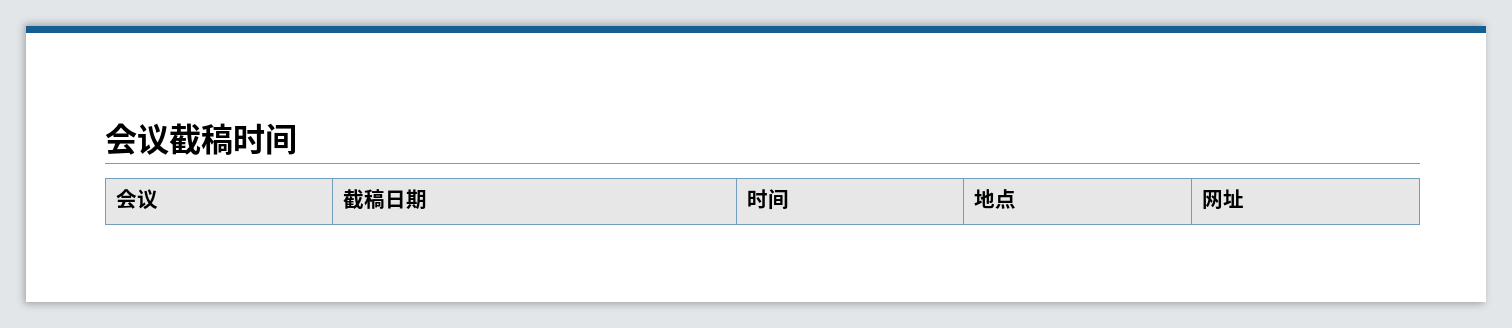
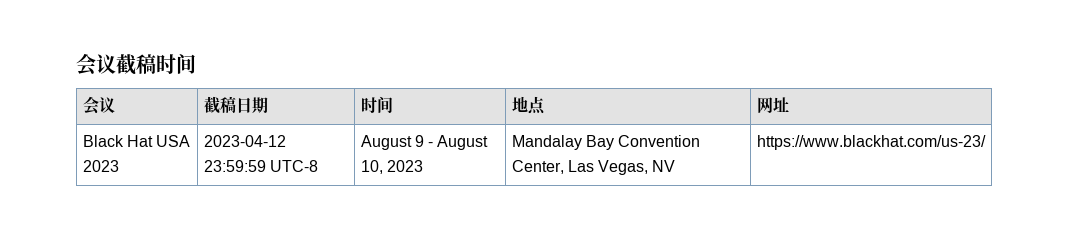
(1245, 198) none -> [82,135,191,147] [82,160,119,172] [203,135,286,147] [203,160,318,172] [360,135,489,150] [360,160,423,174] [511,135,701,150] [511,160,676,175] [756,135,986,150] // Black Hat USA 2023 | 2023-04-12 23:59:59 UTC-8 | August 9 - August 10, 2023 | Mandalay Bay Convention Center, Las Vegas, NV | https://www.blackhat.com/us-23/

